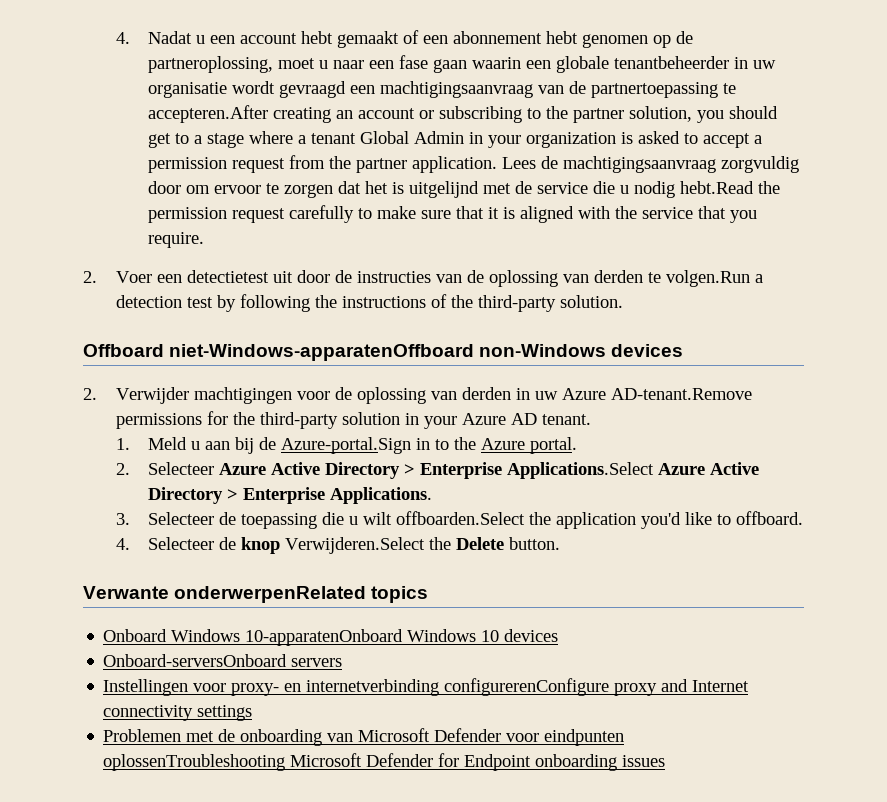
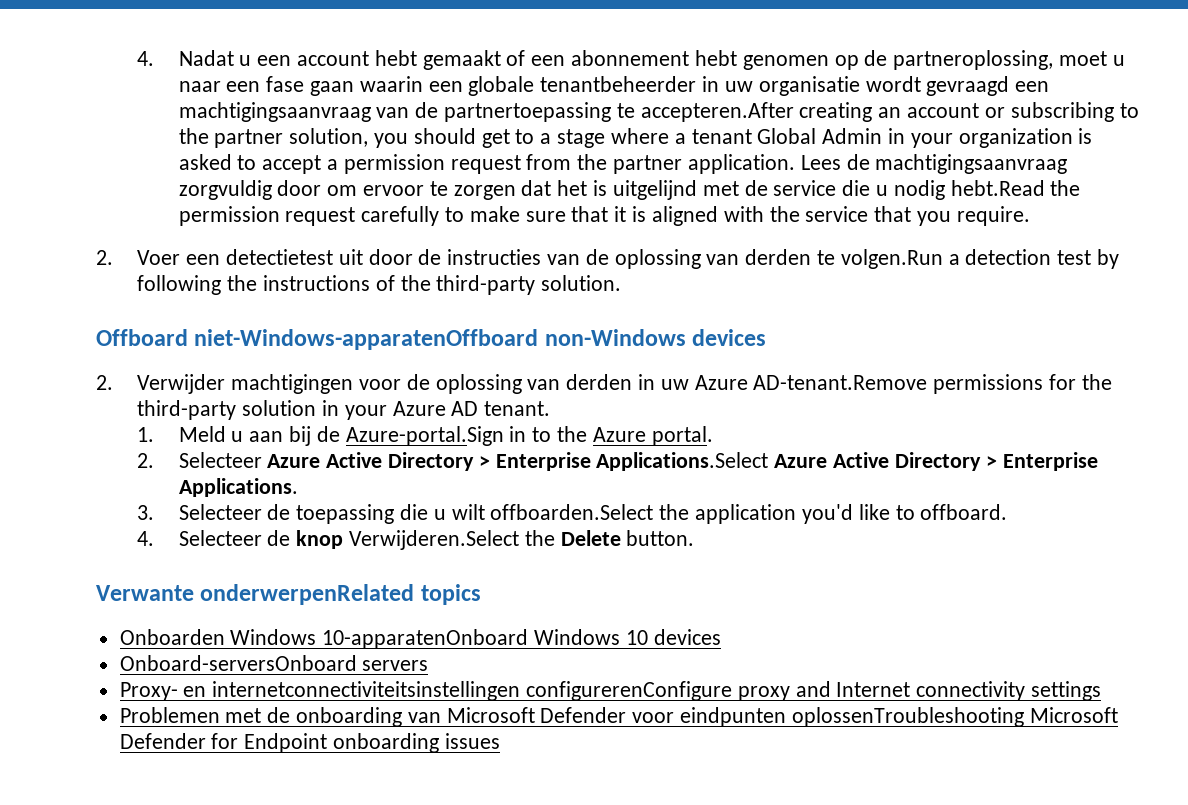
[103,629,168,642] Onboard -> [119,629,225,645] Onboarden
[103,679,440,696] Instellingen voor proxy- en internetverbinding -> [119,681,521,701] Proxy- en internetconnectiviteitsinstellingen

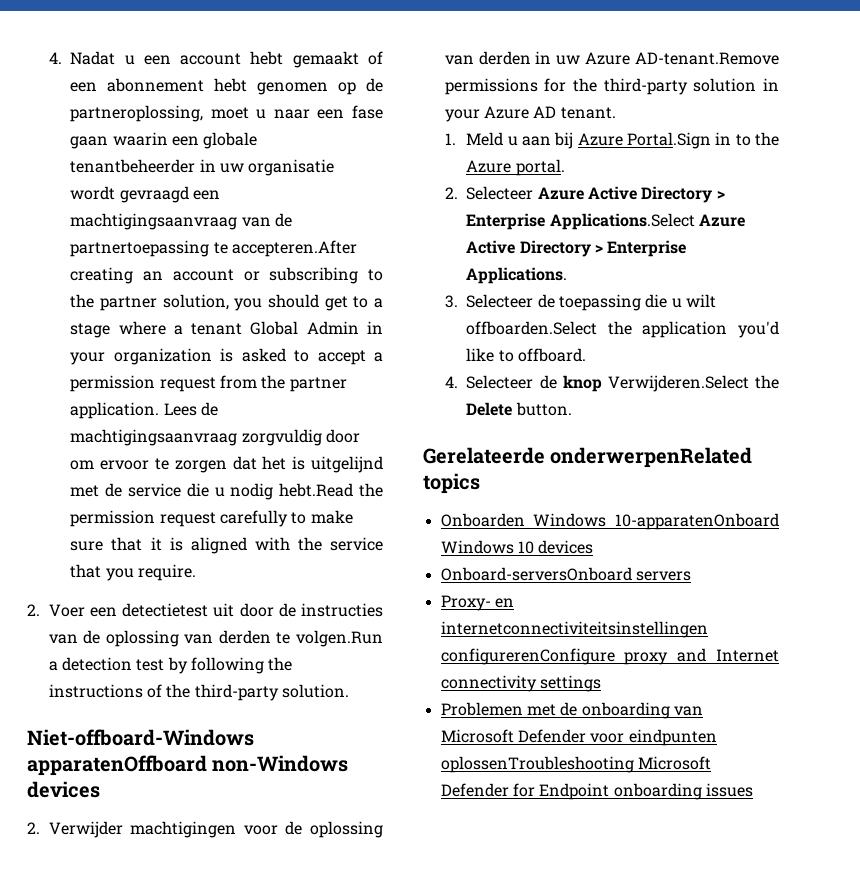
[96,329,539,350] Offboard niet-Windows-apparatenOffboard -> [27,729,254,746] [27,755,207,776] Niet-offboard-Windows apparatenOffboard
[316,426,504,446] de Azure-portal.Sign -> [577,132,712,149] Azure Portal.Sign
[96,585,194,601] Verwante -> [423,447,545,464] Gerelateerde

